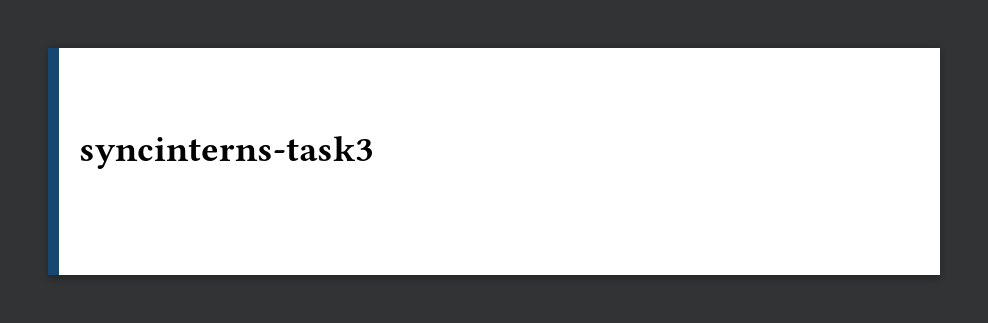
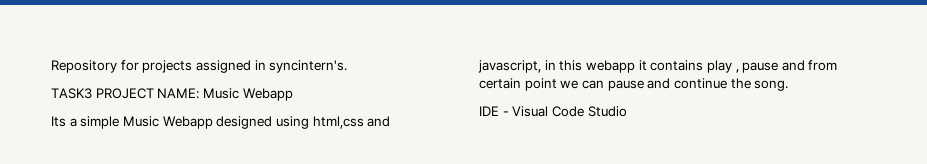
[79,136,374,169] syncinterns-task3 -> [51,60,348,73] [51,88,293,101] [51,116,391,129] [478,60,838,73] [479,78,789,91] [479,106,627,117] Repository for projects assigned in syncintern's. // TASK3 PROJECT NAME: Music Webapp // Its a simple Music Webapp designed using html,css and javascript, in this webapp it contains play , pause and from certain point we can pause and continue the song. // IDE - Visual Code Studio

